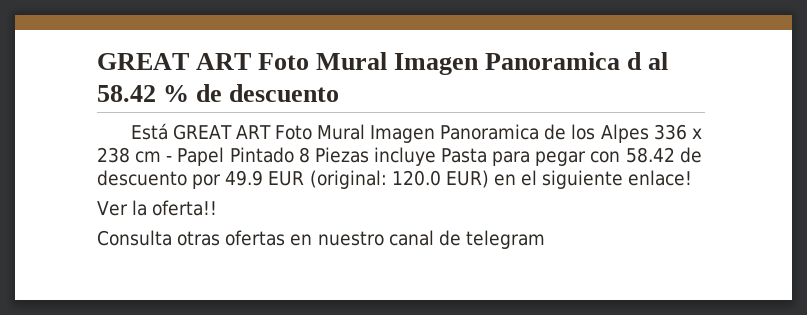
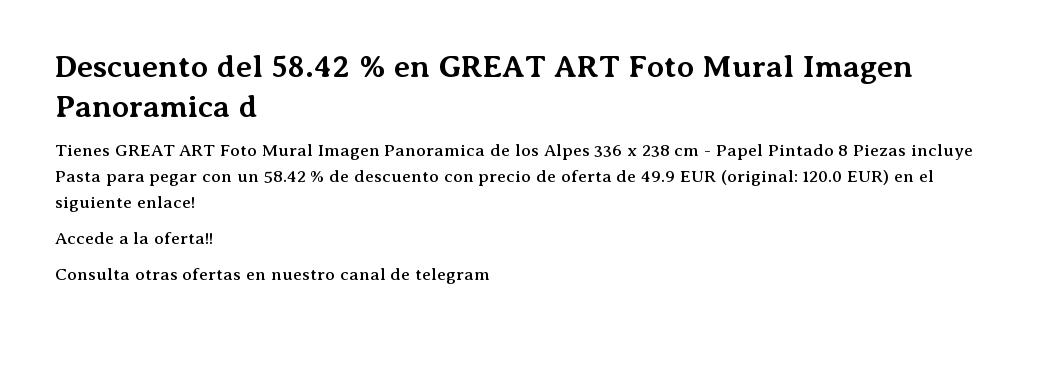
(97, 61) none -> [55,55,431,77] Descuento del 58.42 % en
[648,52,669,70] [97,84,340,102] [130,123,168,140] al 58.42 % de descuento // Está -> [55,144,110,156] // Tienes
[625,147,702,163] [97,170,222,189] 58.42 de descuento por -> [236,170,637,186] un 58.42 % de descuento con precio de oferta de
[97,201,128,216] Ver -> [55,232,129,244] Accede a

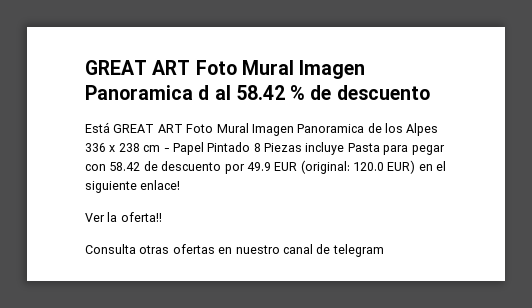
[55,55,431,77] Descuento del 58.42 % en -> (85, 67) none
[55,144,110,156] // Tienes -> [214,85,430,100] [85,122,110,133] al 58.42 % de descuento // Está
[236,170,637,186] un 58.42 % de descuento con precio de oferta de -> [109,161,245,174] 58.42 de descuento por
[55,232,129,244] Accede a -> [85,213,105,222] Ver

